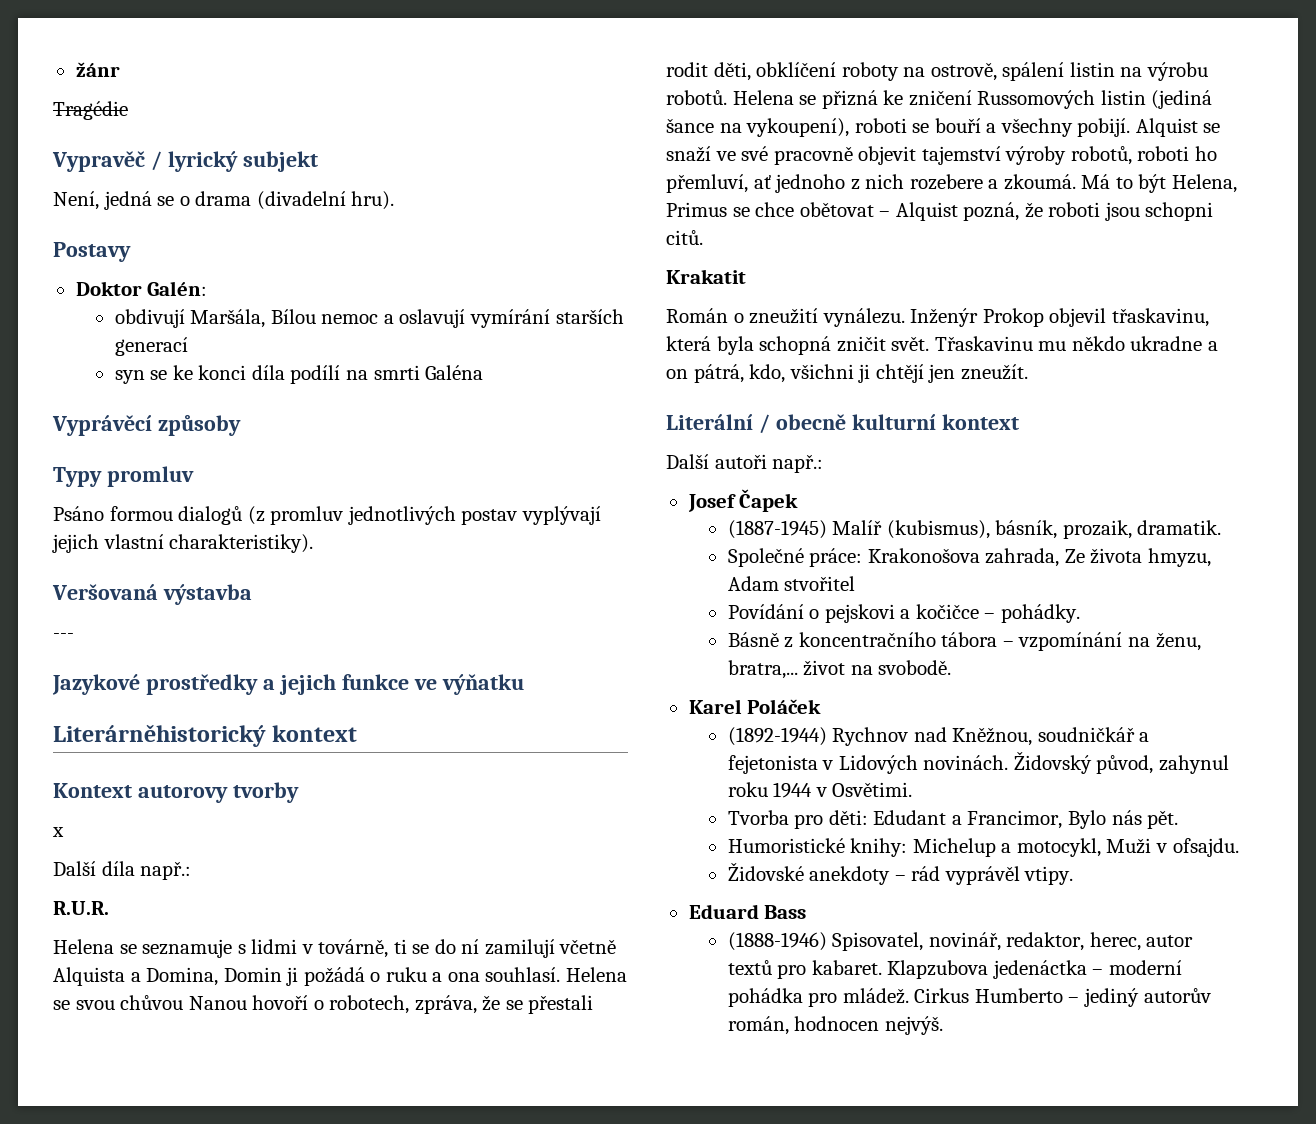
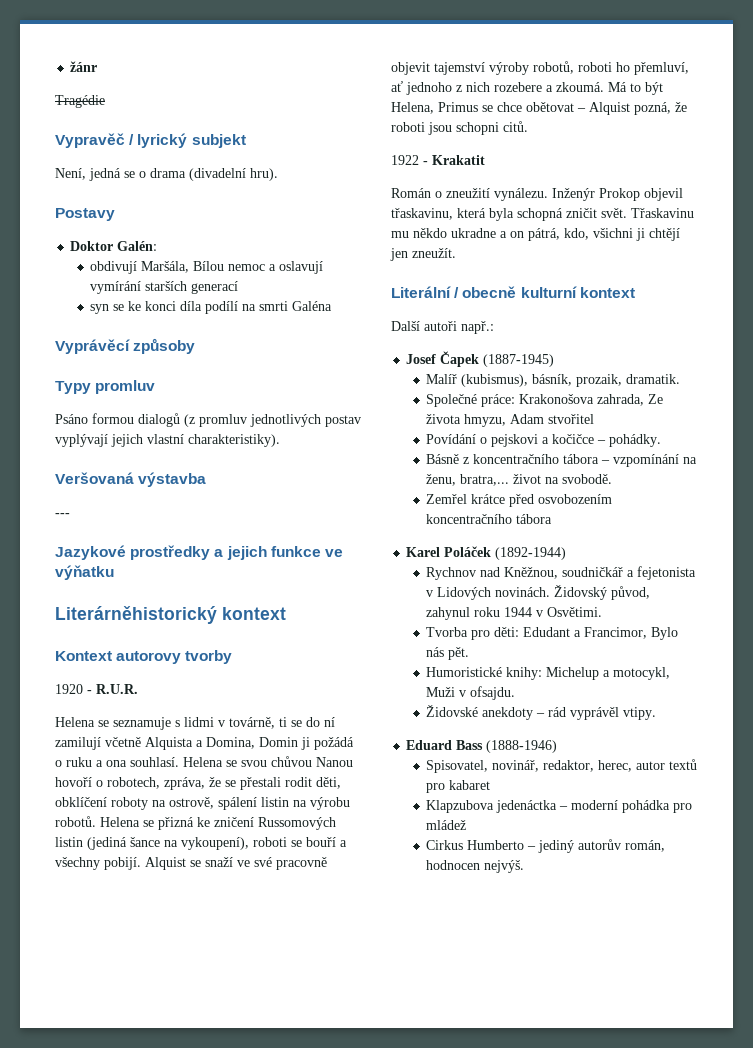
[52,827,64,837] [53,861,192,880] x // Další díla např.: // -> [55,684,92,694] 1920 -
(703, 237) none -> [391,155,428,165] 1922 -
[727,520,827,539] // (1887-1945) -> [483,354,555,367] (1887-1945) //
(952, 667) none -> [426,494,613,507] [426,514,553,524] // Zemřel krátce před osvobozením koncentračního tábora
[727,727,827,746] // (1892-1944) -> [495,547,567,560] (1892-1944) //
[727,932,827,951] // (1888-1946) -> [486,740,558,753] (1888-1946) //
[811,960,882,975] kabaret. -> [449,780,491,790] kabaret //
[842,988,909,1004] mládež. -> [426,820,467,830] mládež //

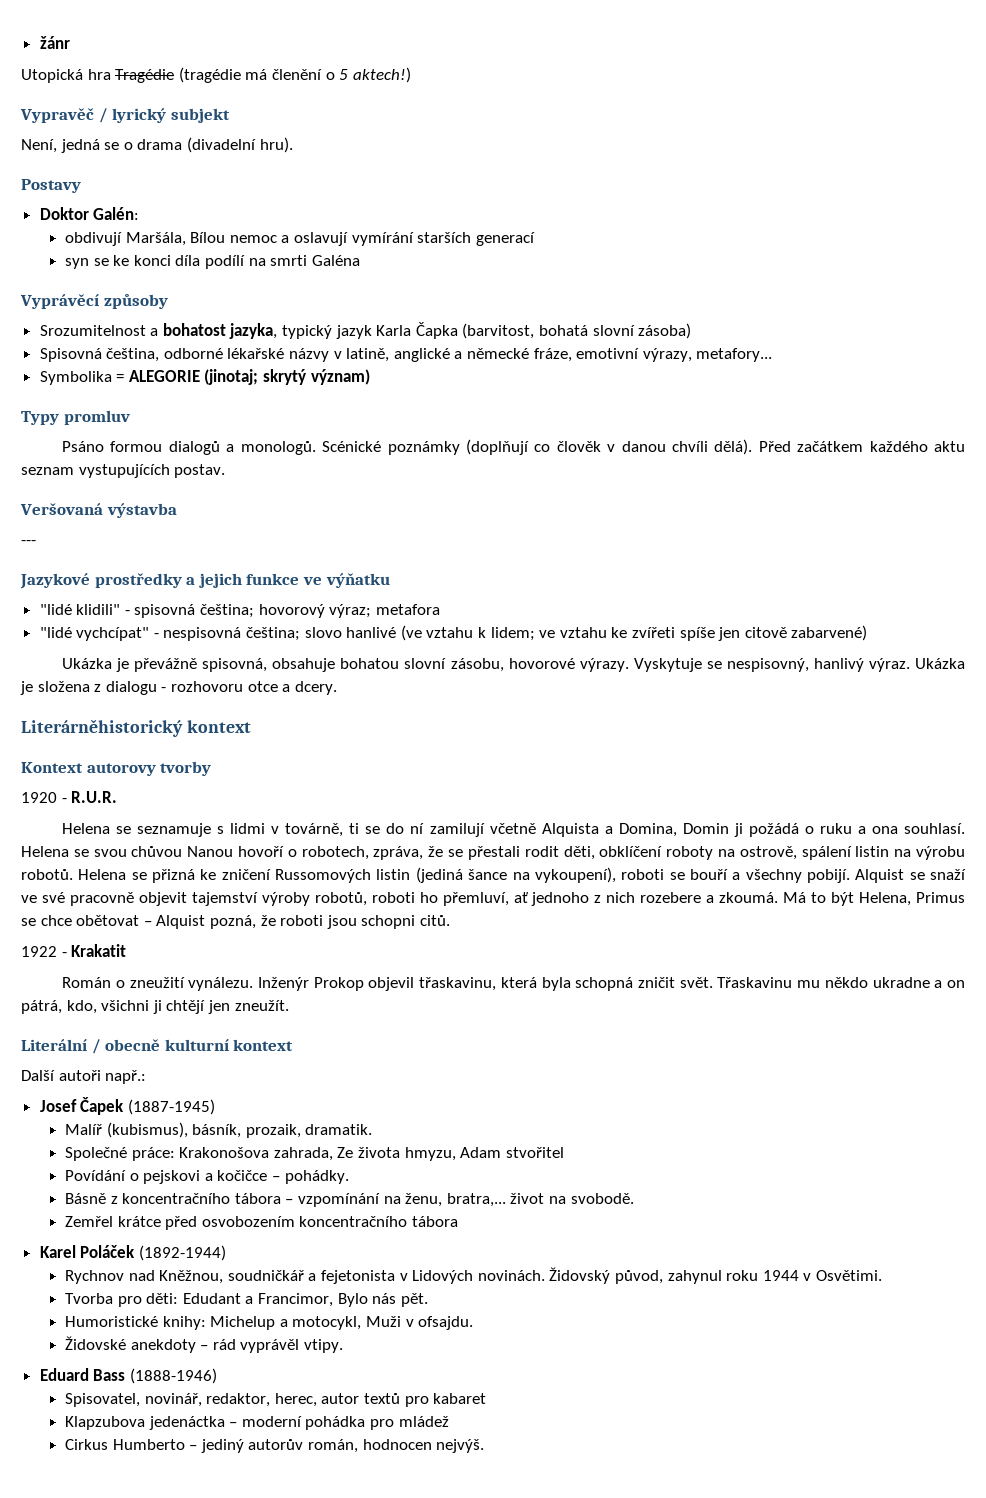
(98, 66) none -> [21,69,111,83] Utopická hra
(105, 101) none -> [178,67,411,83] (tragédie má členění o 5 aktech!)
(196, 346) none -> [39,322,692,339] [39,348,773,362] [39,369,370,385] // Srozumitelnost a bohatost jazyka, typický jazyk Karla Čapka (barvitost, bohatá slovní zásoba) // Spisovná čeština, odborné lékařské názvy v latině, anglické a německé fráze, emotivní výrazy, metafory... // Symbolika = ALEGORIE (jinotaj; skrytý význam)
[184,414,361,427] [55,434,280,447] (z promluv jednotlivých postav vyplývají jejich vlastní charakteristiky). -> [226,439,966,455] [21,464,226,478] a monologů. Scénické poznámky (doplňují co člověk v danou chvíli dělá). Před začátkem každého aktu seznam vystupujících postav.
(114, 572) none -> [39,604,440,618] [39,625,868,641] [62,658,966,672] [20,681,337,695] // "lidé klidili" - spisovná čeština; hovorový výraz; metafora // "lidé vychcípat" - nespisovná čeština; slovo hanlivé (ve vztahu k lidem; ve vztahu ke zvířeti spíše jen citově zabarvené) // Ukázka je převážně spisovná, obsahuje bohatou slovní zásobu, hovorové výrazy. Vyskytuje se nespisovný, hanlivý výraz. Ukázka je složena z dialogu - rozhovoru otce a dcery.

